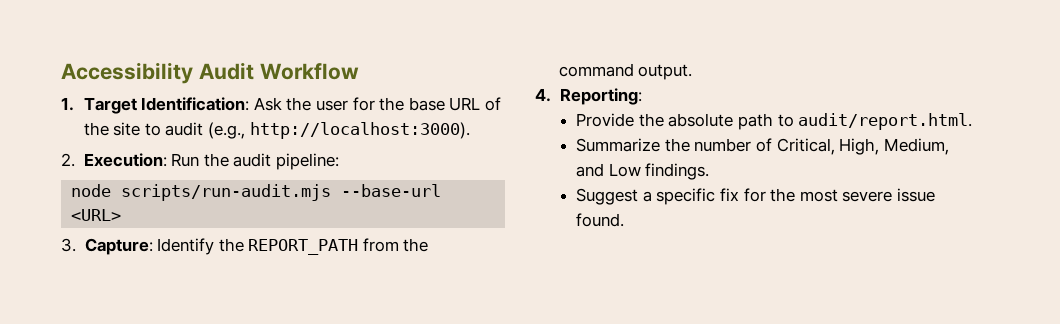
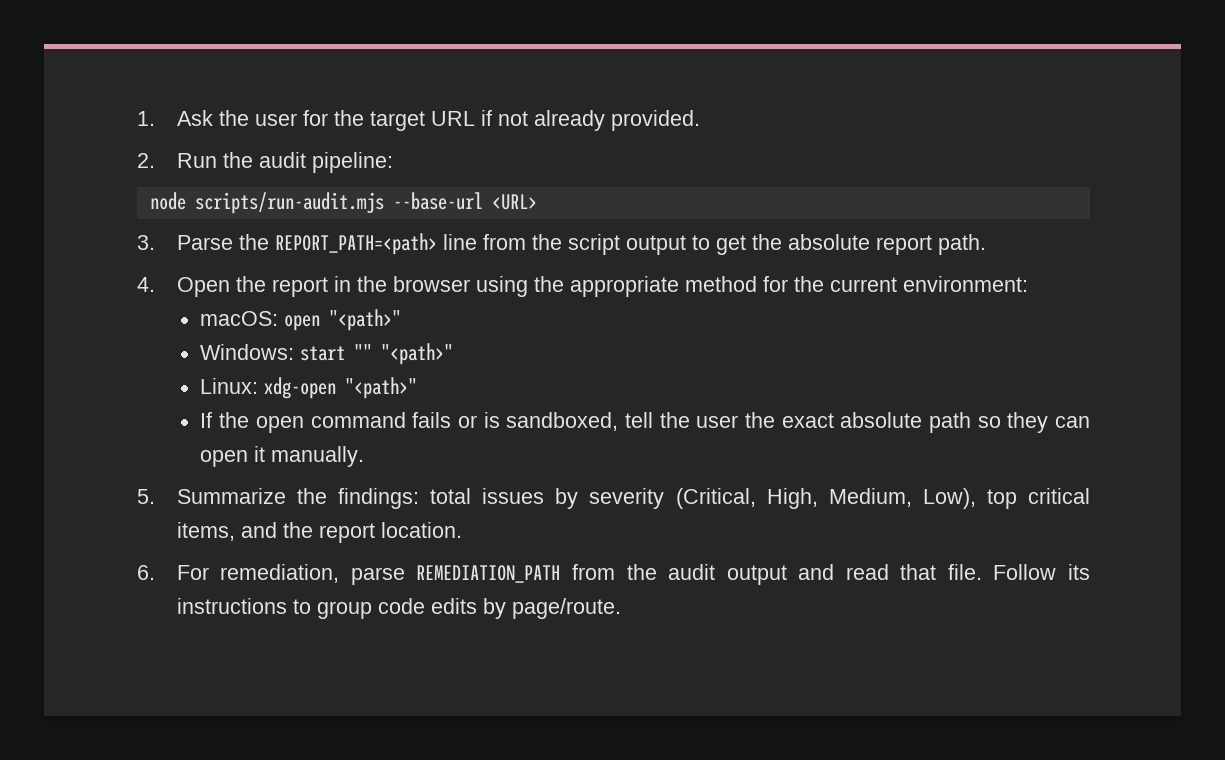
[61,62,359,84] [61,97,250,114] Accessibility Audit Workflow // 1. Target Identification: -> [137,111,155,126] 1.
[408,97,501,111] [83,122,470,139] base URL of the site to audit (e.g., http://localhost:3000). -> [369,110,700,131] target URL if not already provided.
[83,153,167,167] Execution: -> (155, 160) none
[84,238,429,255] [558,63,693,80] [535,88,642,105] [576,113,973,130] [576,138,949,155] [576,163,710,180] [576,188,936,205] [576,213,625,227] Capture: Identify the REPORT_PATH from the command output. // 4. Reporting: // Provide the absolute path to audit/report.html. // Summarize the number of Critical, High, Medium, and Low findings. // Suggest a specific fix for the most severe issue found. -> [176,233,986,255] [137,276,1028,297] [200,309,402,331] [200,343,454,365] [200,377,418,399] [200,412,1090,433] [200,446,365,467] [137,488,1090,509] [176,522,462,543] [137,564,1090,585] [176,598,621,619] Parse the REPORT_PATH=<path> line from the script output to get the absolute report path. // 4. Open the report in the browser using the appropriate method for the current environment: // macOS: open "<path>" // Windows: start "" "<path>" // Linux: xdg-open "<path>" // If the open command fails or is sandboxed, tell the user the exact absolute path so they can open it manually. // 5. Summarize the findings: total issues by severity (Critical, High, Medium, Low), top critical items, and the report location. // 6. For remediation, parse REMEDIATION_PATH from the audit output and read that file. Follow its instructions to group code edits by page/route.

